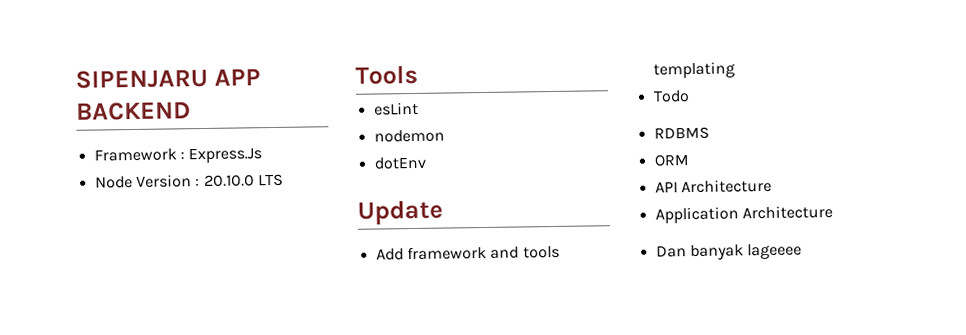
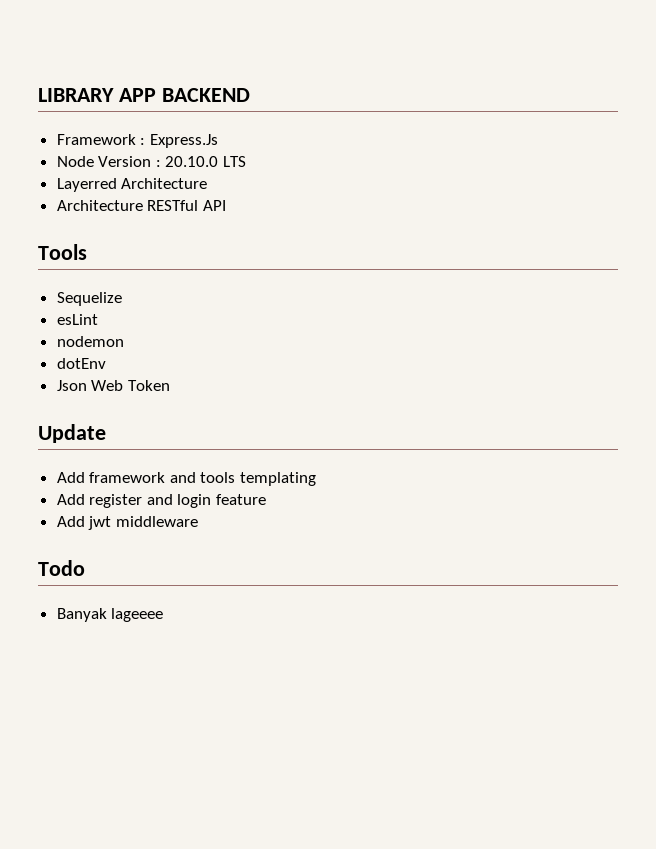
[75,68,208,89] SIPENJARU -> [38,88,114,102] LIBRARY
(284, 180) none -> [56,178,208,192] [56,200,226,211] // Layerred Architecture // Architecture RESTful API
(418, 74) none -> [56,292,122,306] // Sequelize
(427, 163) none -> [56,380,170,391] // Json Web Token
[652,90,690,103] [653,126,710,140] [653,154,690,167] [654,178,772,194] [654,205,833,224] [655,244,744,261] Todo // RDBMS // ORM // API Architecture // Application Architecture // Dan banyak -> [56,494,267,508] [56,516,198,530] [38,560,85,576] [56,608,107,622] Add register and login feature // Add jwt middleware // Todo // Banyak

